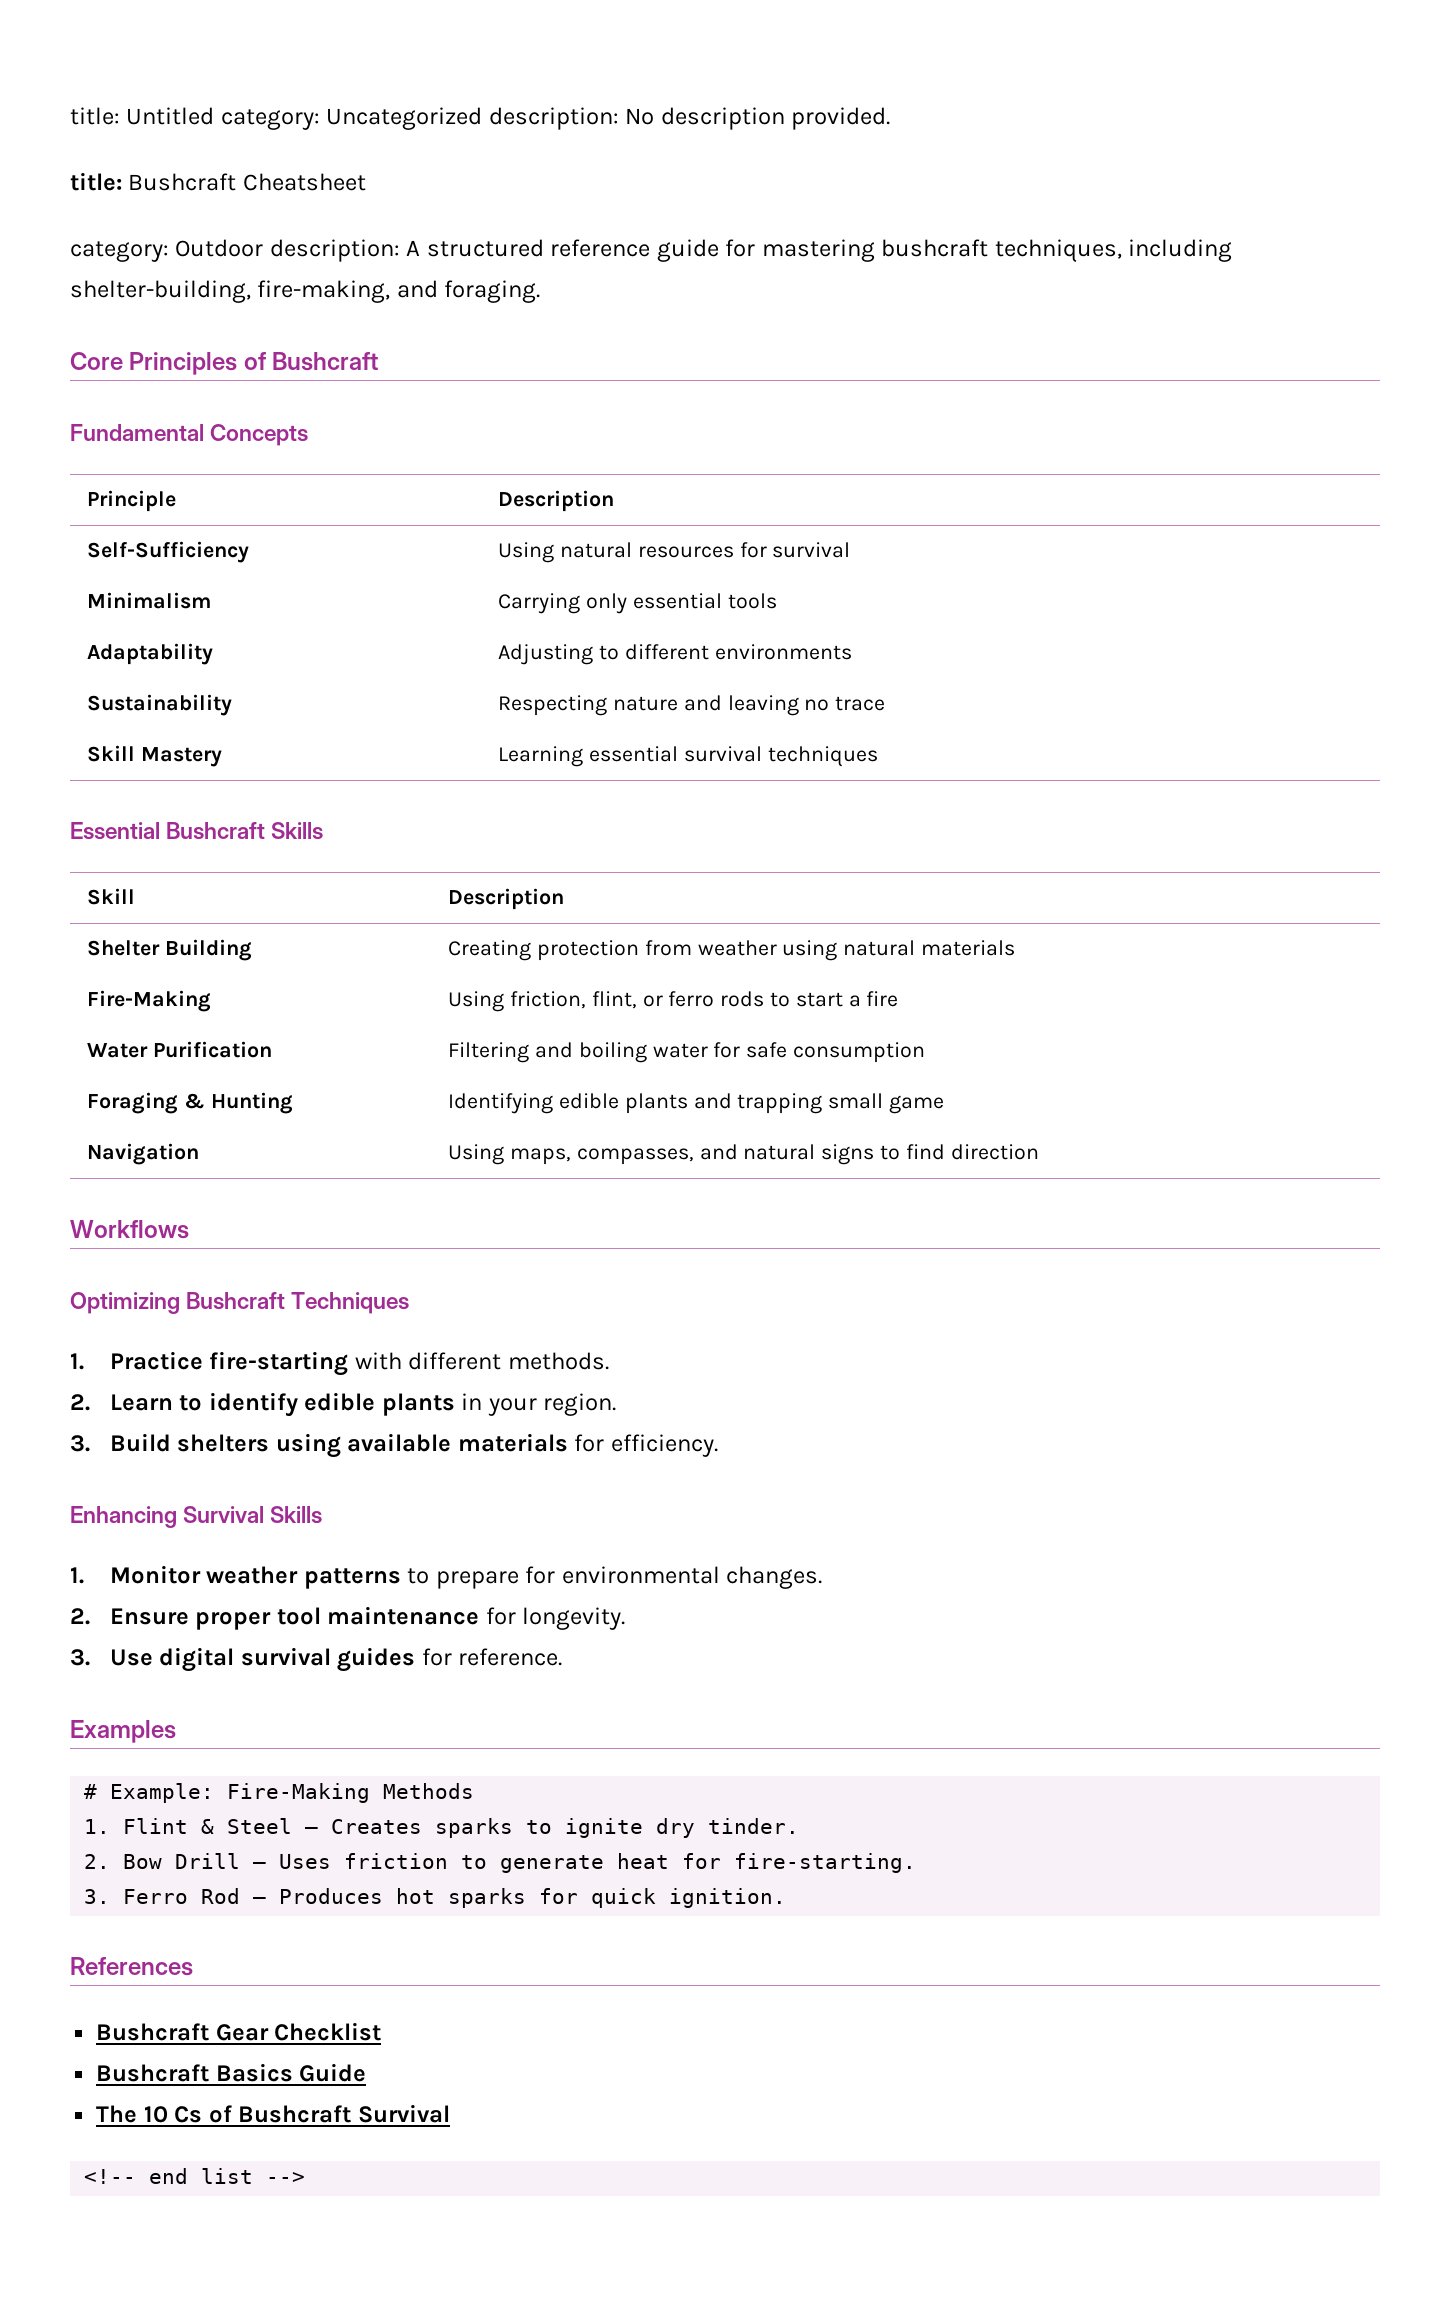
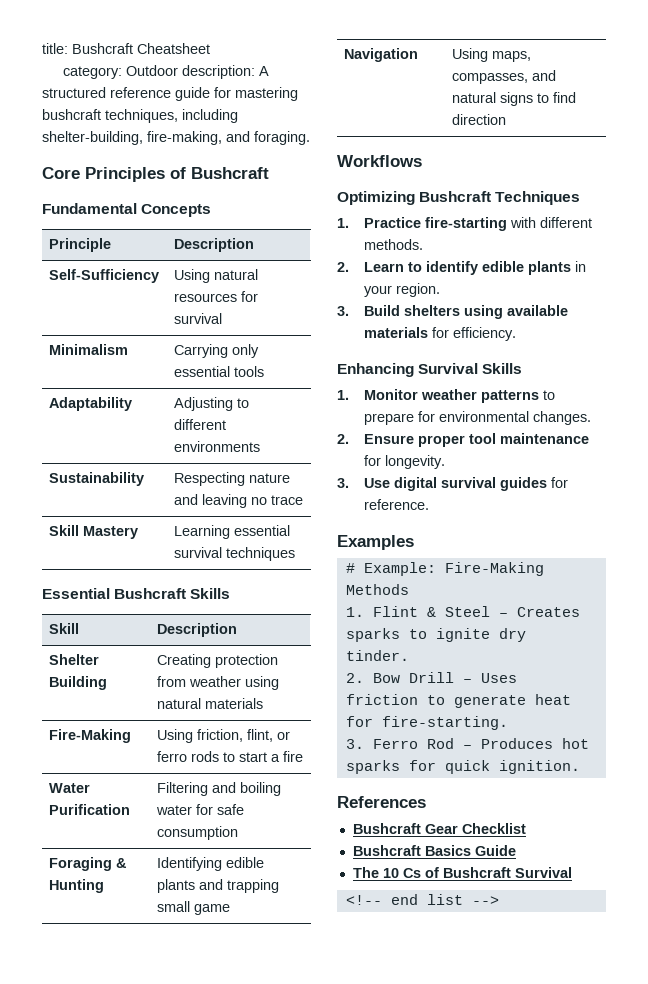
[70,107,891,130] [70,172,122,191] title: Untitled category: Uncategorized description: No description provided. // title: -> [42,43,68,54] title:

